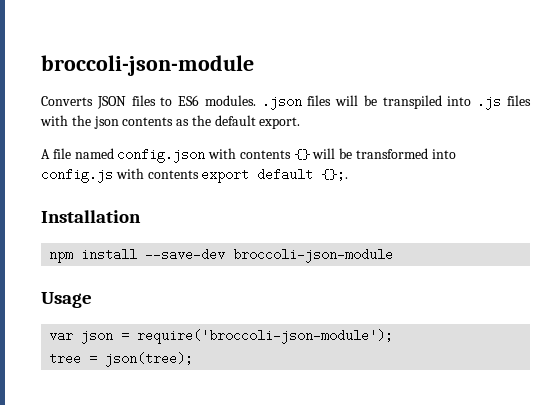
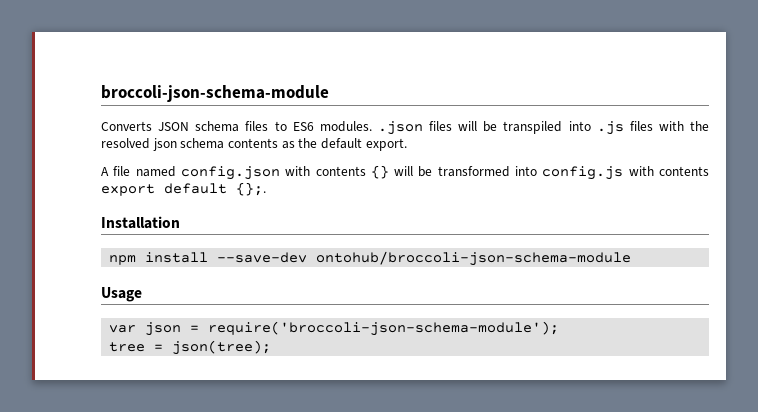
[41,55,254,76] broccoli-json-module -> [101,85,329,102] broccoli-json-schema-module
(126, 102) none -> [195,121,240,132] schema
[93,116,119,129] json -> [101,138,225,151] resolved json schema
[233,248,394,263] broccoli-json-module -> [316,251,632,266] ontohub/broccoli-json-schema-module
[137,329,394,344] require('broccoli-json-module'); -> [208,321,560,336] require('broccoli-json-schema-module');

